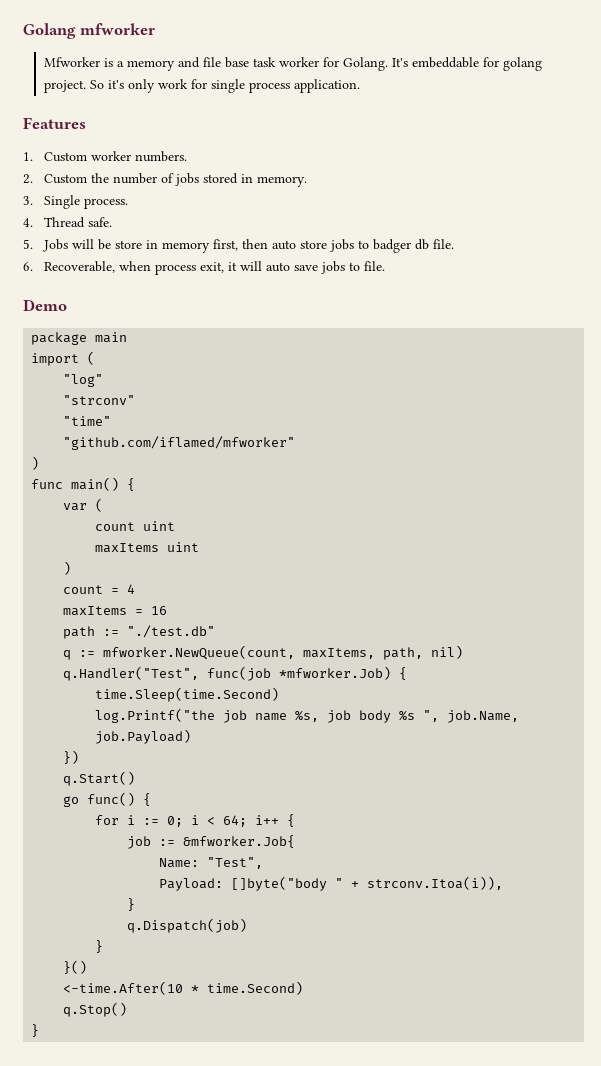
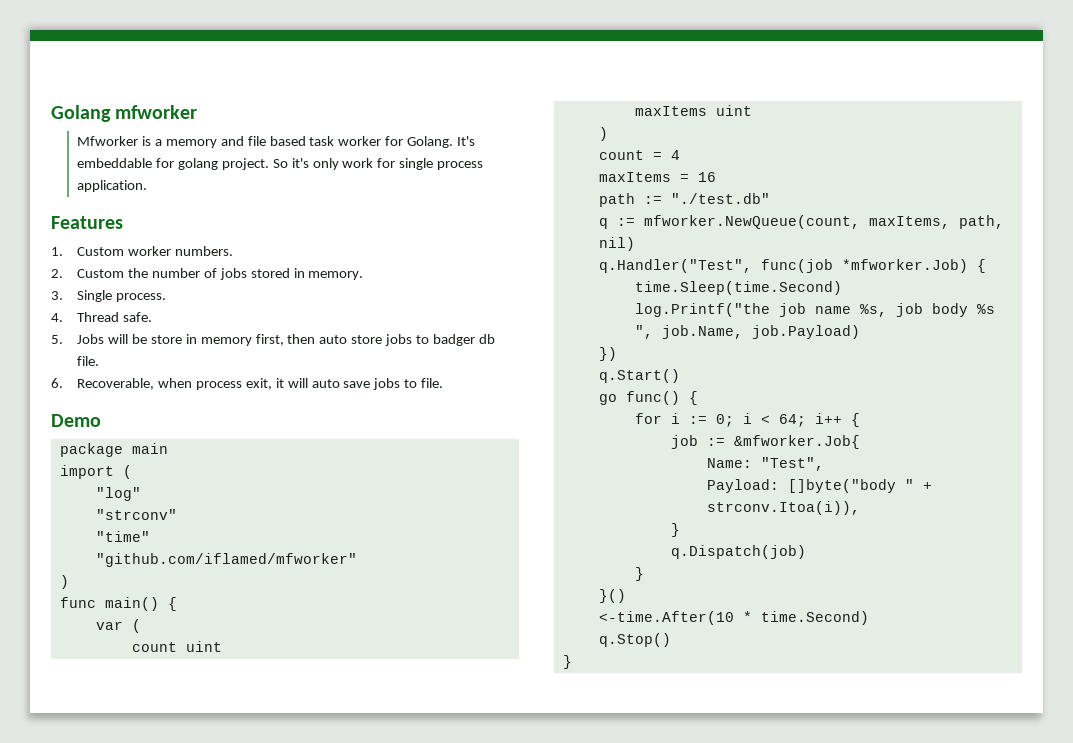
[224,57,249,68] base -> [269,136,306,146] based

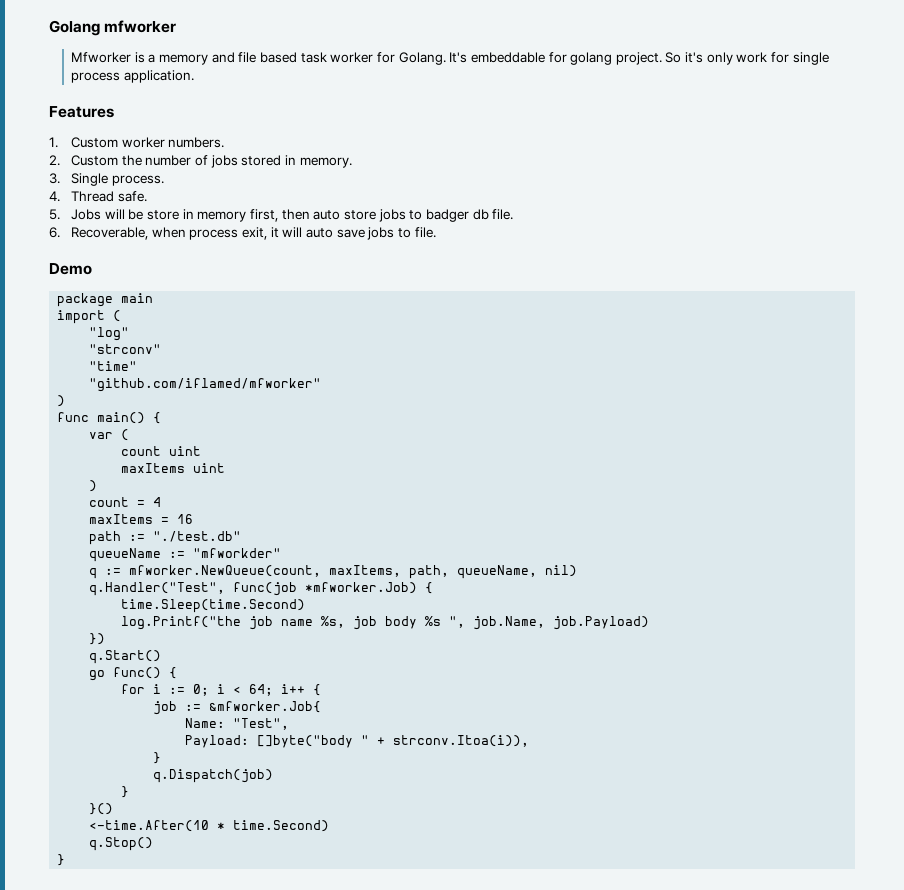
(770, 198) none -> [89,548,282,562] // queueName := "mfworkder"
(1004, 222) none -> [457,565,538,579] queueName,

